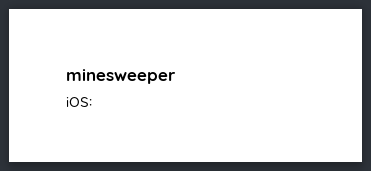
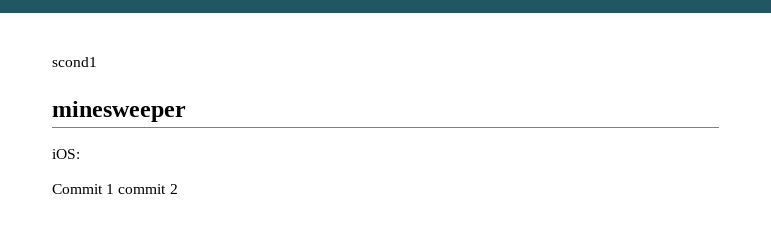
(66, 76) none -> [52,57,97,67] scond1 //
(92, 102) none -> [52,184,178,194] // Commit 1 commit 2

